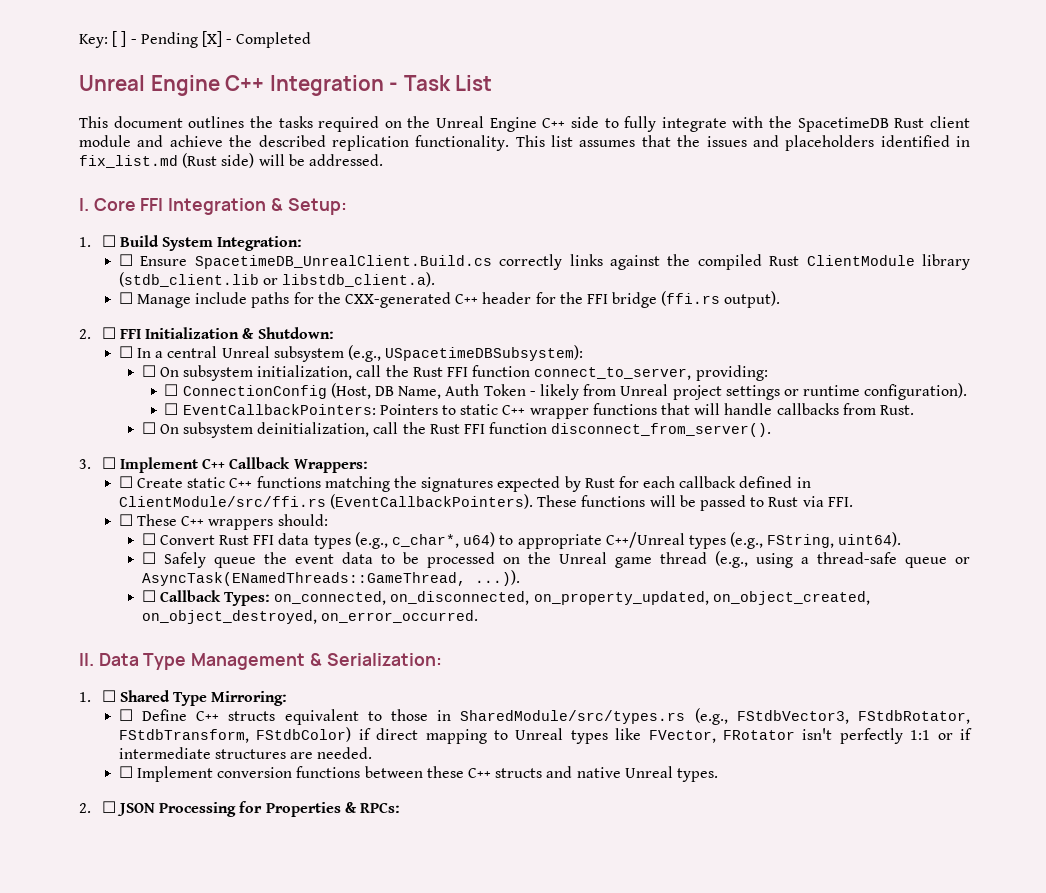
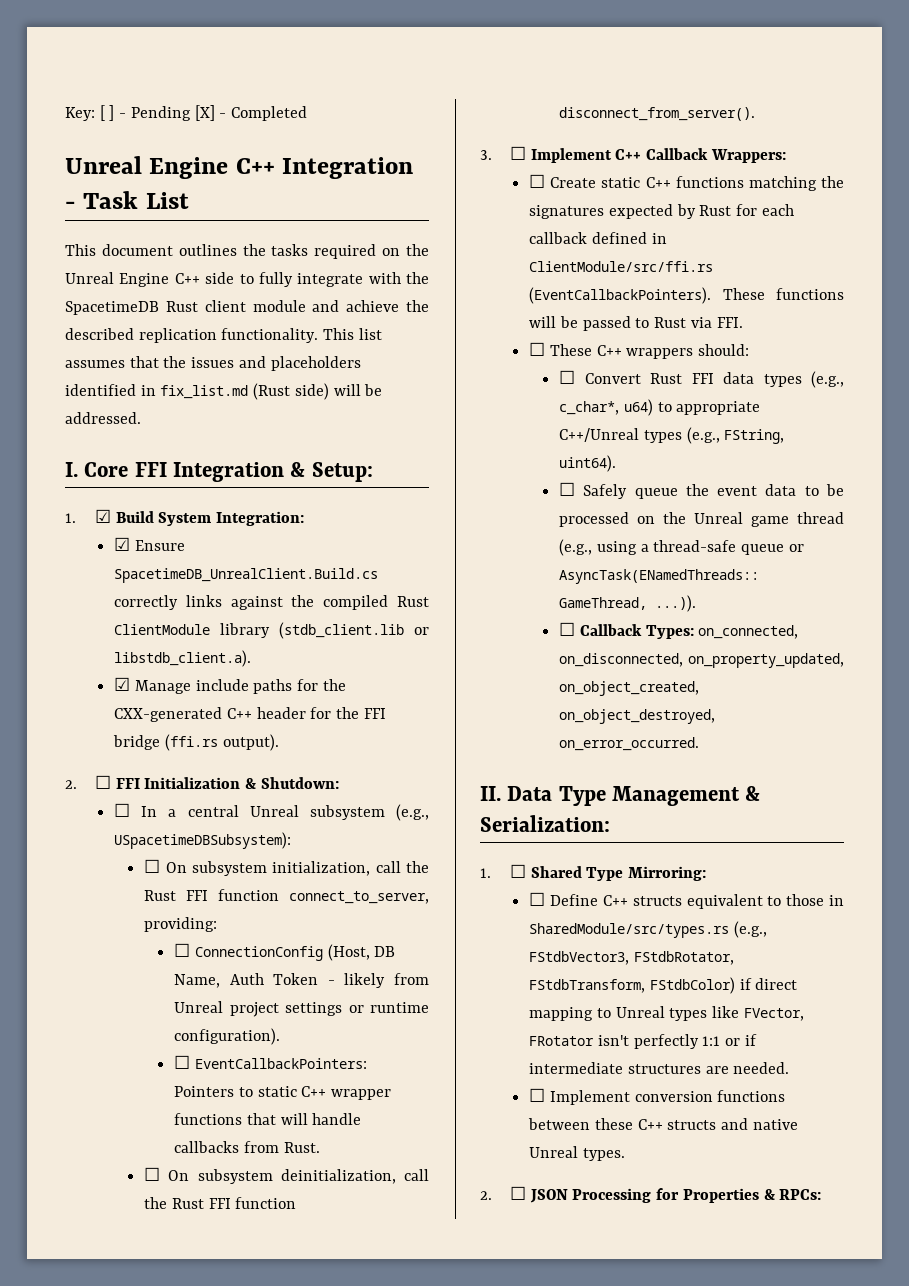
[101,235,116,247] ☐ -> [94,509,111,523] ☑
[118,254,133,266] ☐ -> [114,537,131,551] ☑
[118,292,133,304] ☐ -> [114,677,131,691] ☑

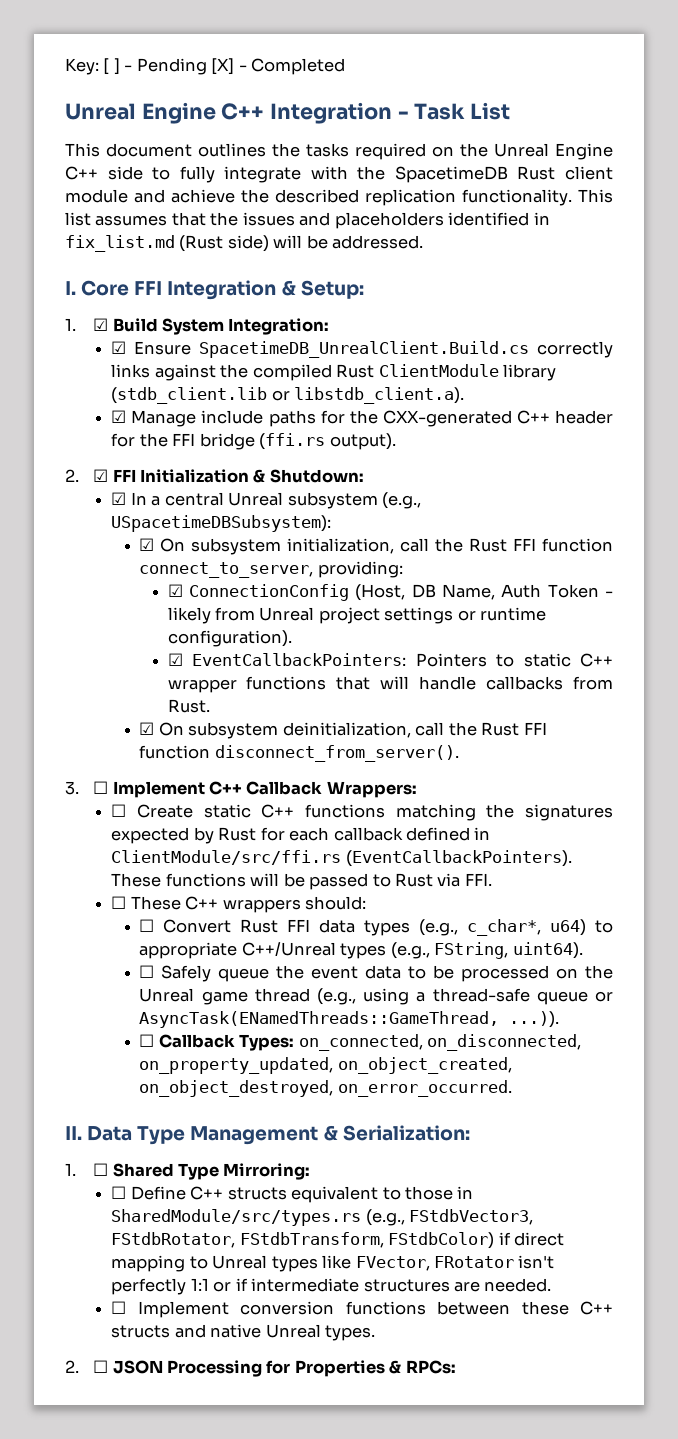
[94,775,111,789] ☐ -> [93,469,109,482] ☑
[114,803,131,817] ☐ -> [111,492,127,505] ☑
[144,859,161,873] ☐ -> [139,538,155,551] ☑
[174,943,191,957] ☐ -> [167,584,183,597] ☑
[174,1055,191,1069] ☐ -> [167,653,183,666] ☑
[144,1167,161,1181] ☐ -> [139,722,155,735] ☑

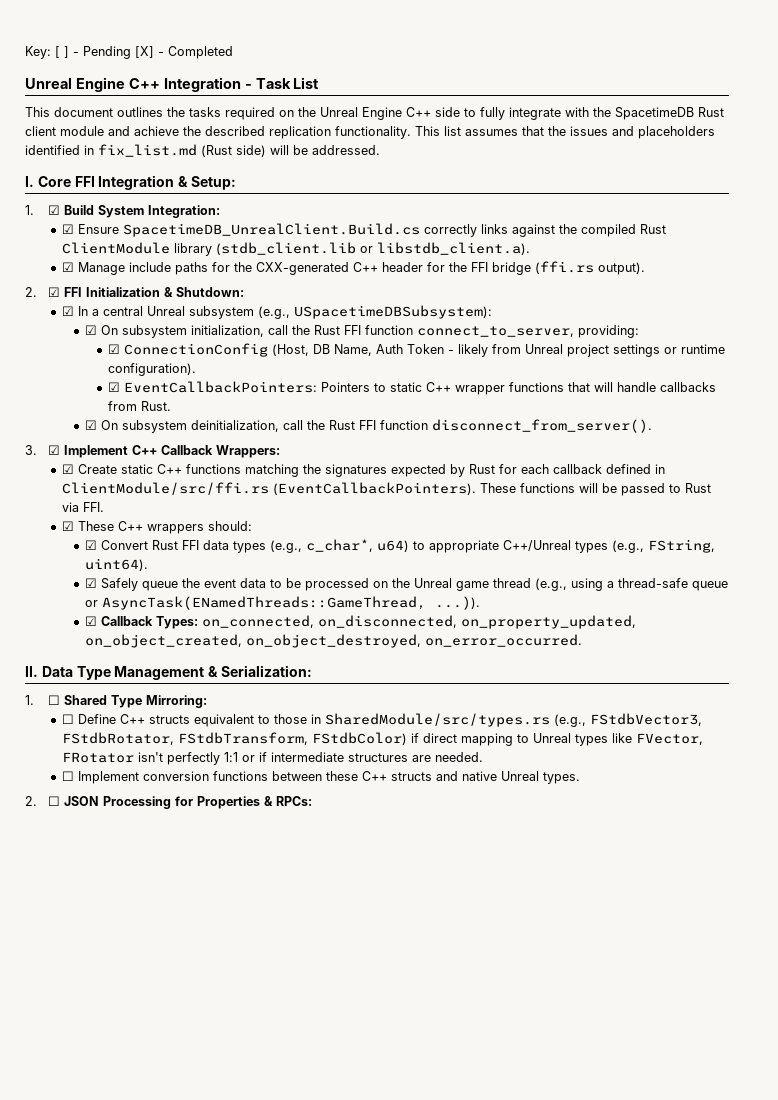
[93,781,109,794] ☐ -> [48,445,61,455] ☑
[111,804,127,817] ☐ -> [61,464,74,474] ☑
[111,896,127,909] ☐ -> [61,521,74,531] ☑
[139,919,155,932] ☐ -> [84,540,97,550] ☑
[139,965,155,978] ☐ -> [84,578,97,588] ☑
[139,1034,155,1047] ☐ -> [84,616,97,626] ☑

